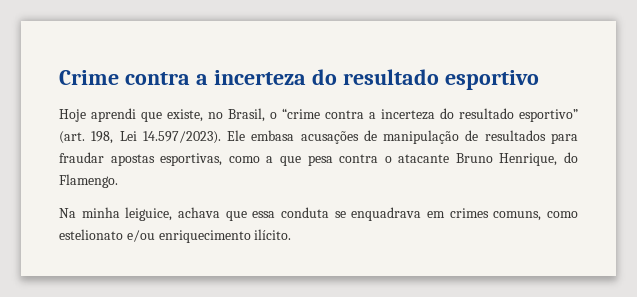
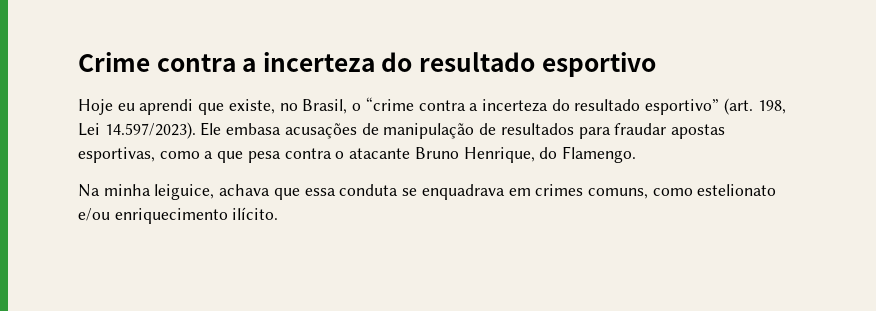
(86, 115) none -> [117,103,135,111] eu

